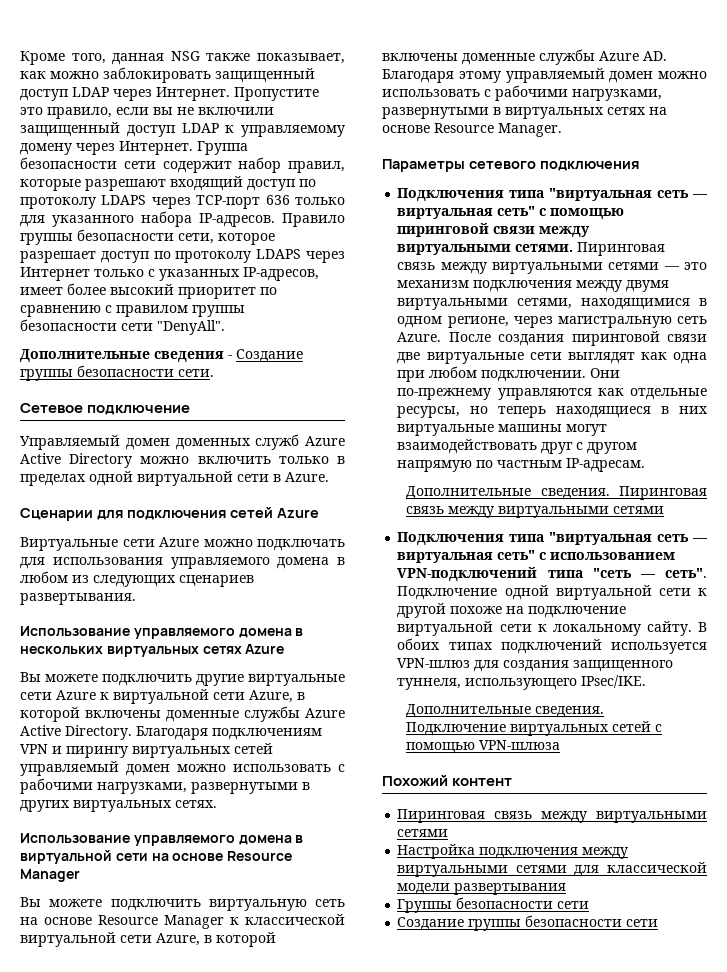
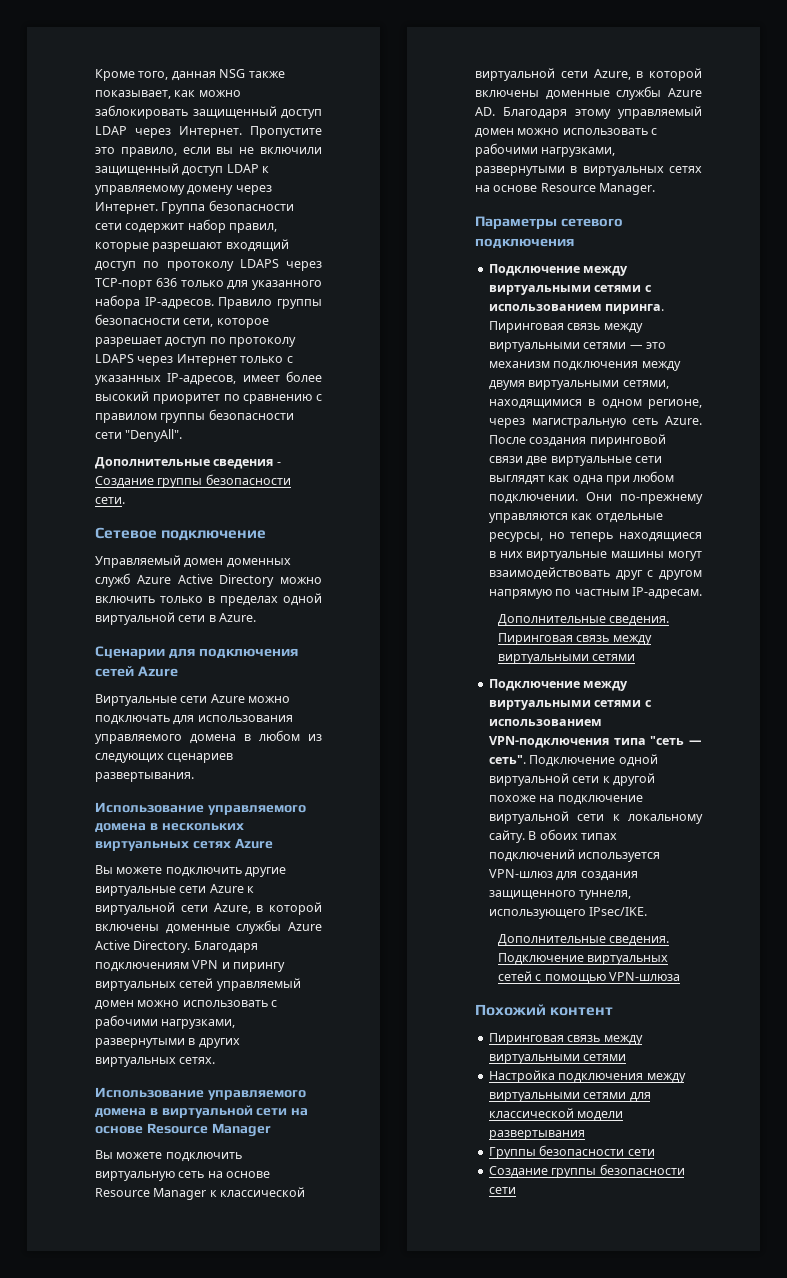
[397,188,708,202] [397,206,625,220] [397,223,591,238] [397,244,574,255] Подключения типа "виртуальная сеть — виртуальная сеть" с помощью пиринговой связи между виртуальными сетями. -> [488,264,629,276] [488,285,652,295] [488,304,665,314] Подключение между виртуальными сетями с использованием пиринга.
[397,532,708,546] [397,550,676,563] [397,567,538,582] Подключения типа "виртуальная сеть — виртуальная сеть" с использованием VPN-подключений -> [488,679,629,691] [488,700,652,710] [488,719,602,726] [488,736,609,748] Подключение между виртуальными сетями с использованием VPN-подключения

